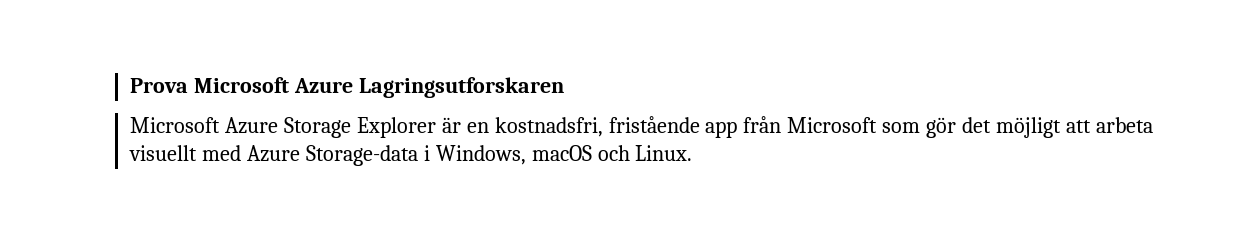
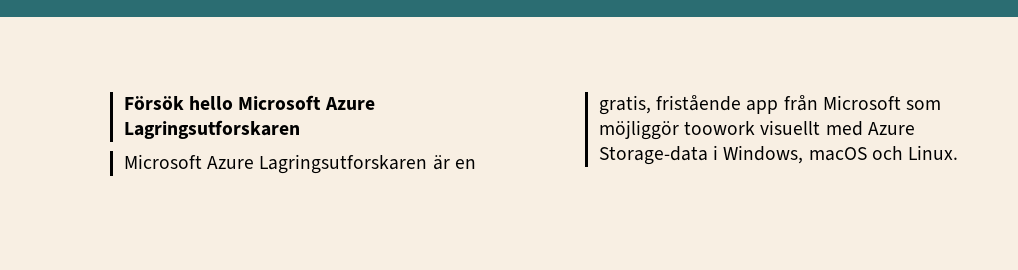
[129,78,188,93] Prova -> [123,96,233,110] Försök hello
[283,117,436,138] Storage Explorer -> [259,154,428,174] Lagringsutforskaren
[494,117,603,137] kostnadsfri, -> [598,95,651,115] gratis,
[926,117,1153,138] gör det möjligt att arbeta -> [598,120,755,140] möjliggör toowork

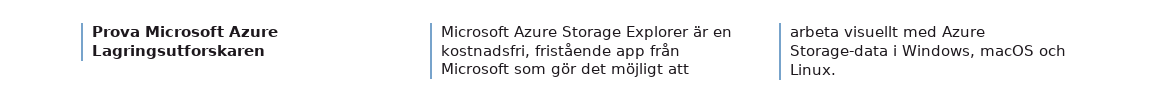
[123,96,233,110] Försök hello -> [91,26,140,37] Prova
[259,154,428,174] Lagringsutforskaren -> [561,26,689,40] Storage Explorer
[598,95,651,115] gratis, -> [440,45,530,58] kostnadsfri,
[598,120,755,140] möjliggör toowork -> [550,63,689,77] [789,26,839,37] gör det möjligt att arbeta

